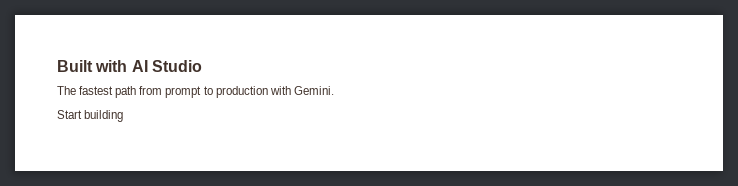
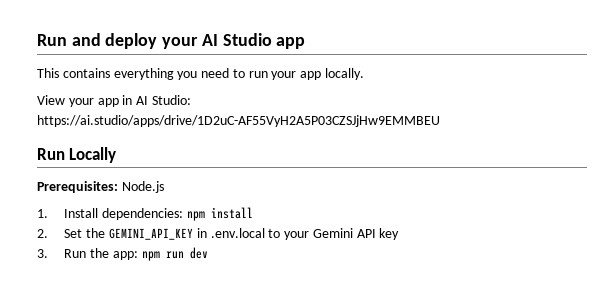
[57,60,202,72] [57,86,334,98] [57,110,124,122] Built with AI Studio // The fastest path from prompt to production with Gemini. // Start building -> [37,33,306,49] [37,68,365,80] [37,95,191,107] [37,115,440,127] [37,147,117,163] [37,181,164,193] [37,207,253,221] [37,228,400,240] [37,247,208,261] Run and deploy your AI Studio app // This contains everything you need to run your app locally. // View your app in AI Studio: https://ai.studio/apps/drive/1D2uC-AF55VyH2A5P03CZSJjHw9EMMBEU // Run Locally // Prerequisites: Node.js // 1. Install dependencies: npm install // 2. Set the GEMINI_API_KEY in .env.local to your Gemini API key // 3. Run the app: npm run dev

